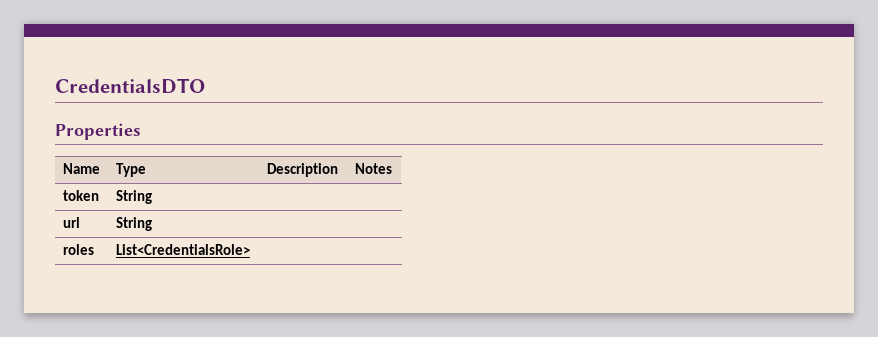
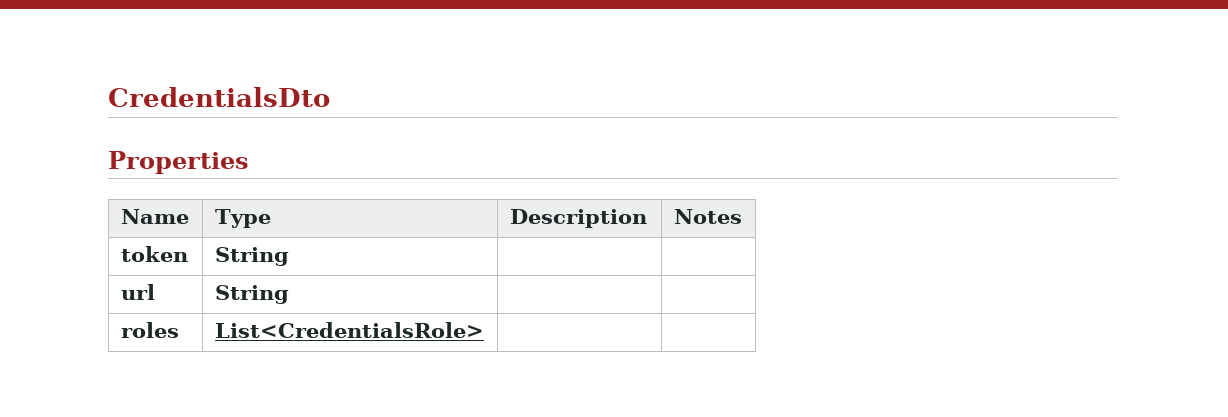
[55,78,205,94] CredentialsDTO -> [108,87,330,107] CredentialsDto

